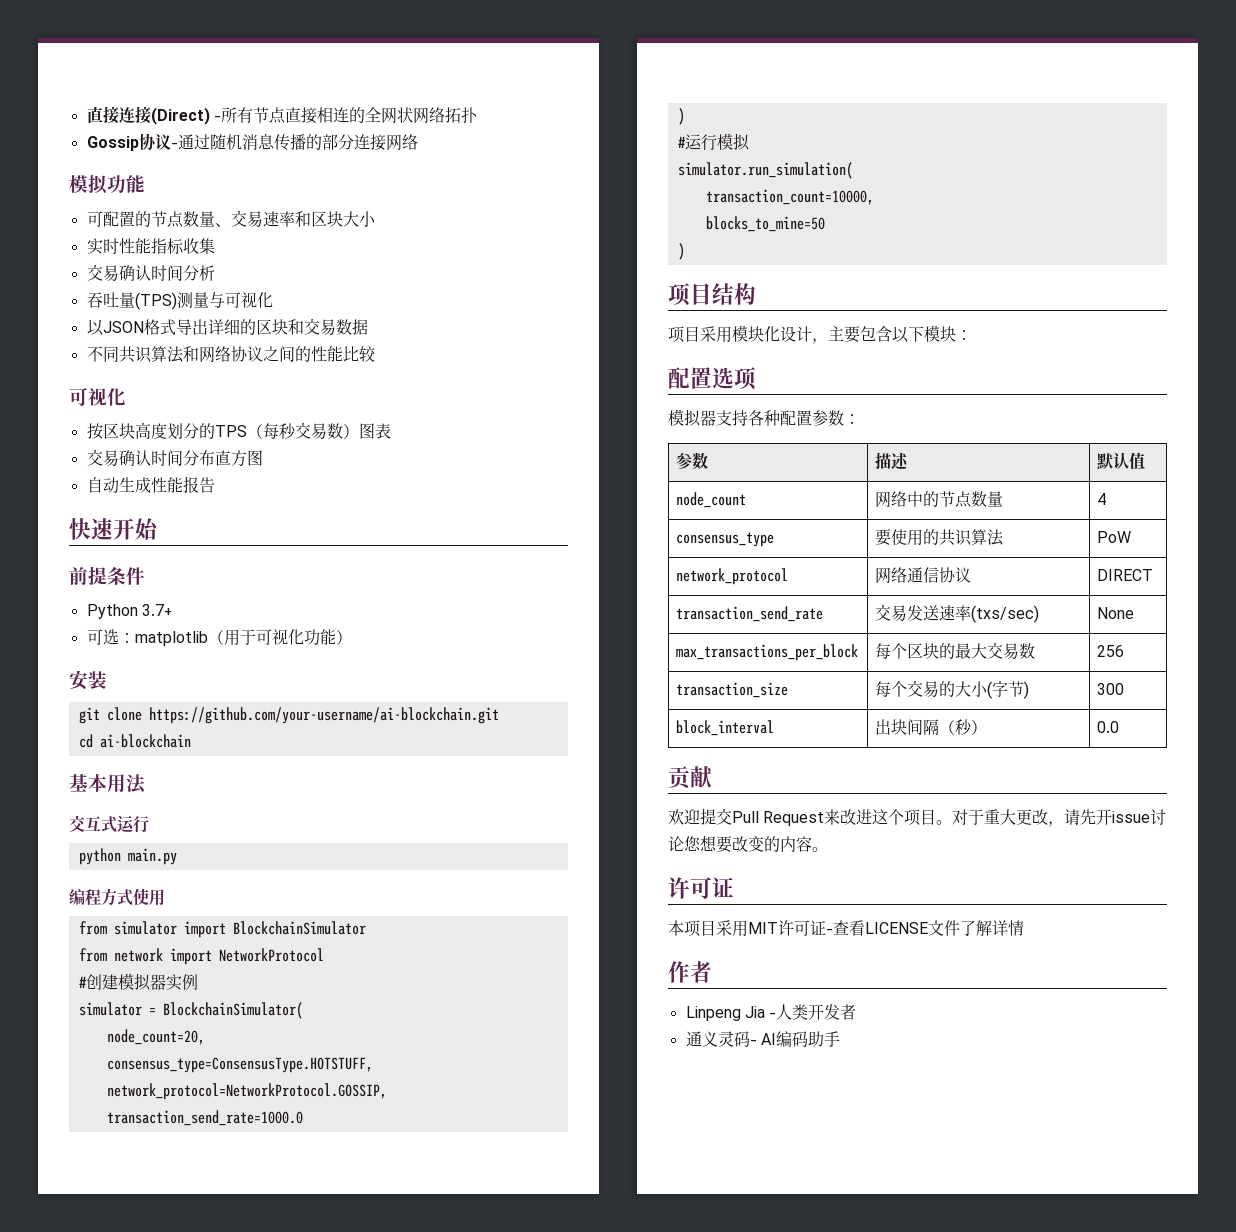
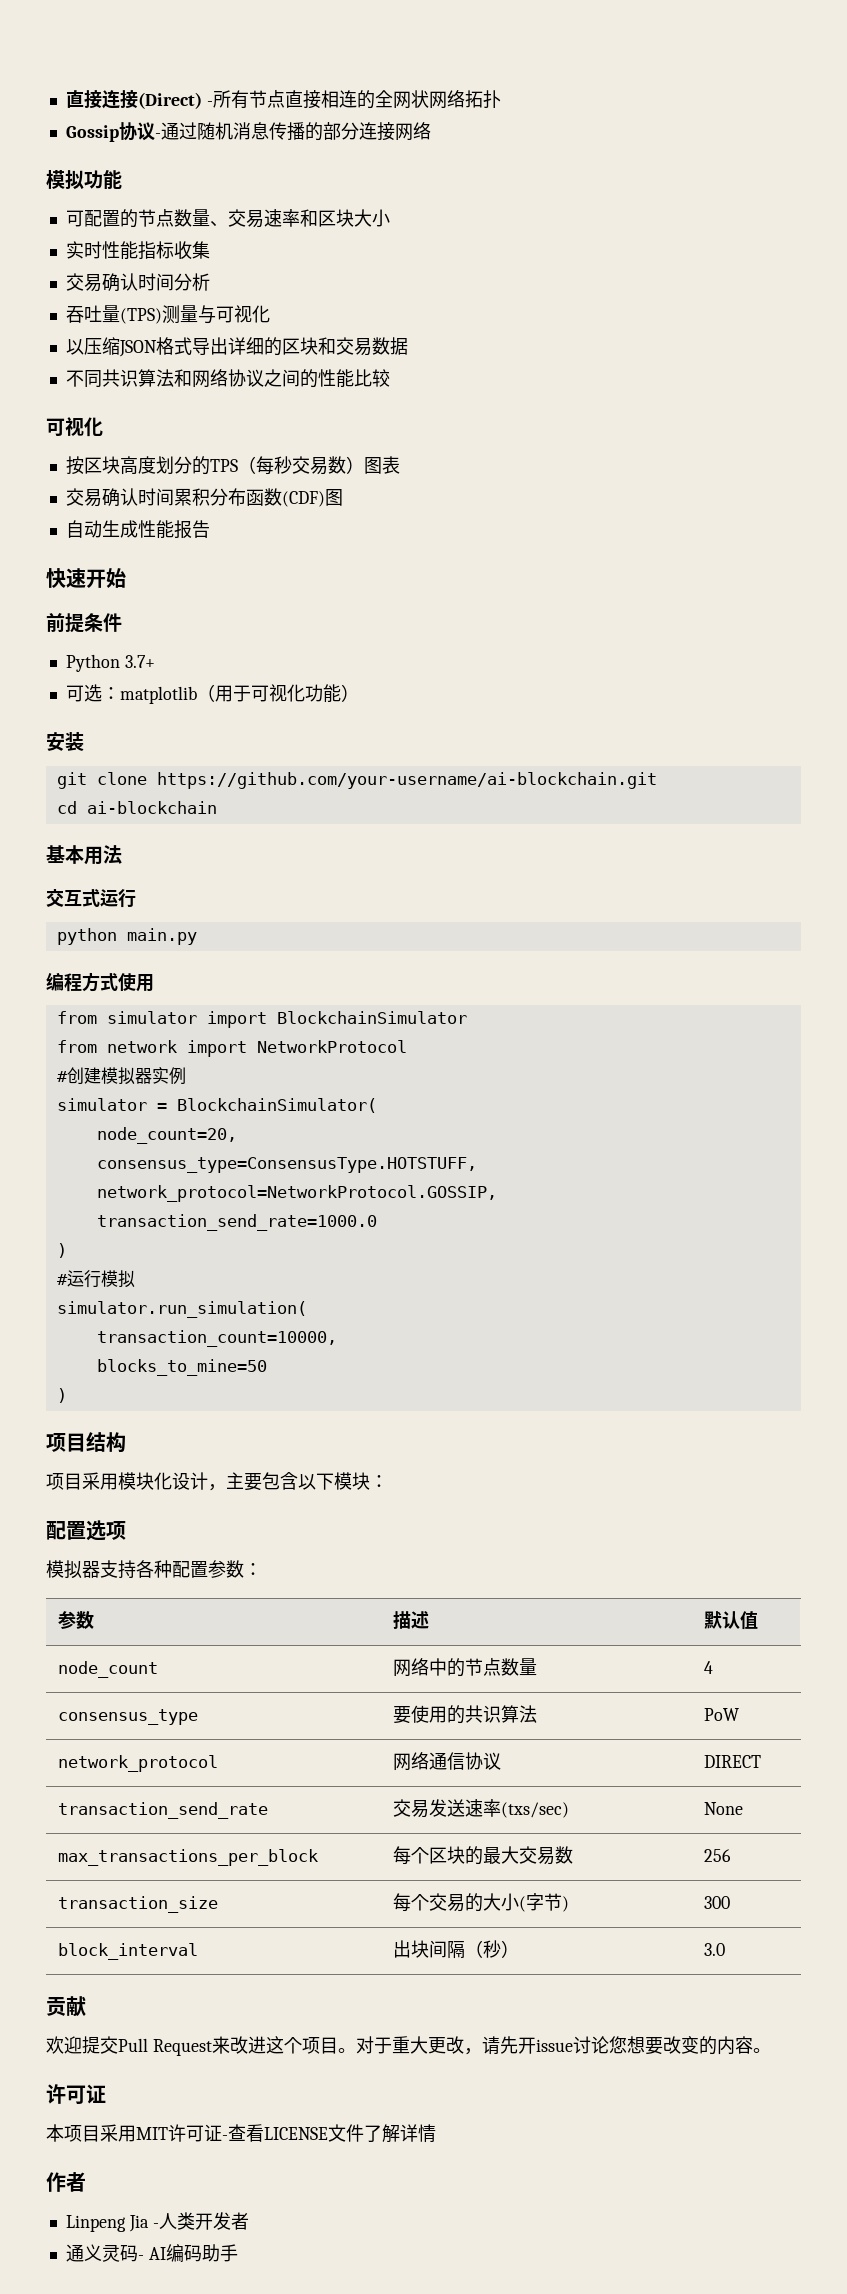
(104, 327) none -> [83,337,120,355] 压缩
[182,450,247,467] 分布直方 -> [173,488,325,507] 累积分布函数(CDF)
[1097,721,1120,733] 0.0 -> [704,1943,726,1956] 3.0

